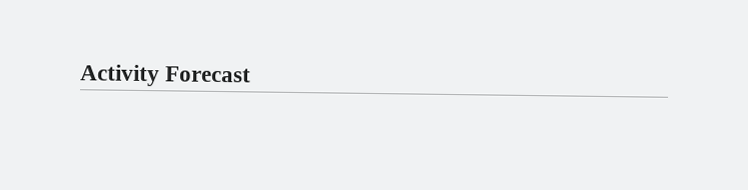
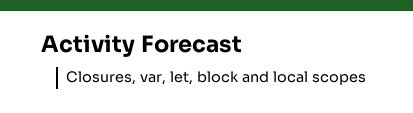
(252, 74) none -> [66,71,366,85] // Closures, var, let, block and local scopes

